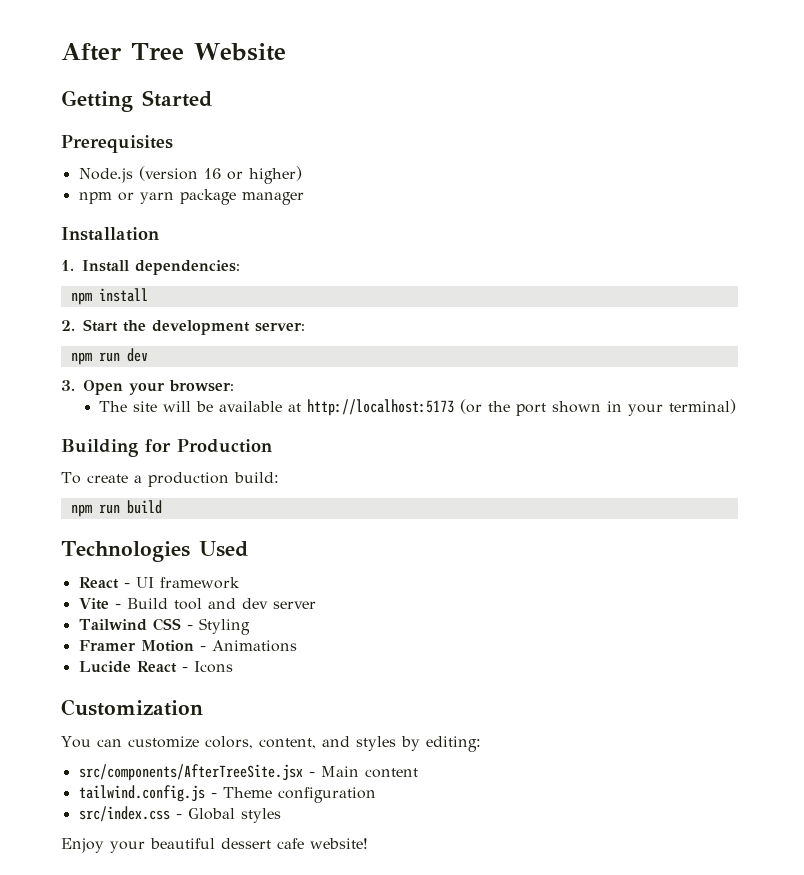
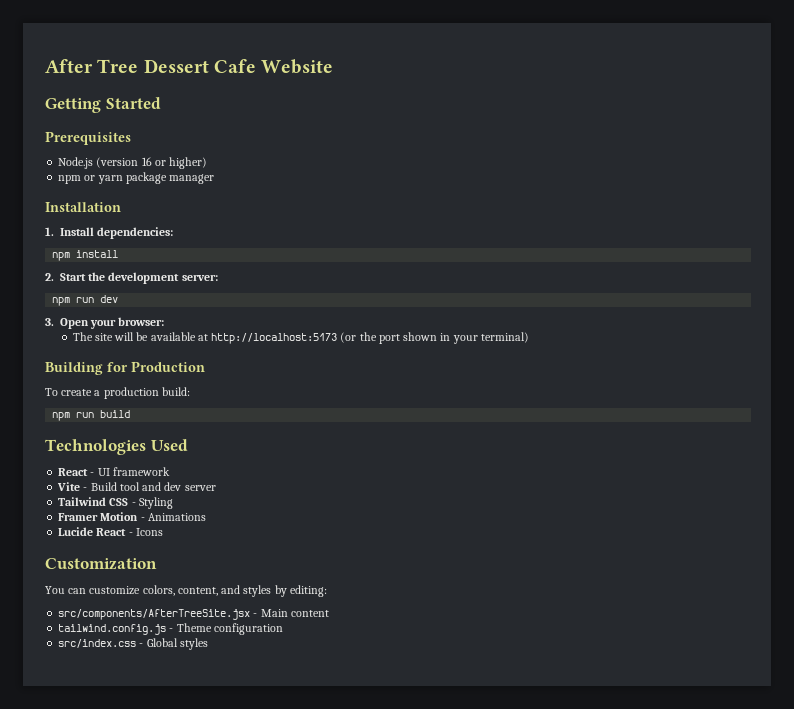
(184, 51) none -> [143,59,256,73] Dessert Cafe
[61,838,368,853] // Enjoy your beautiful dessert cafe website! -> (208, 644) none

